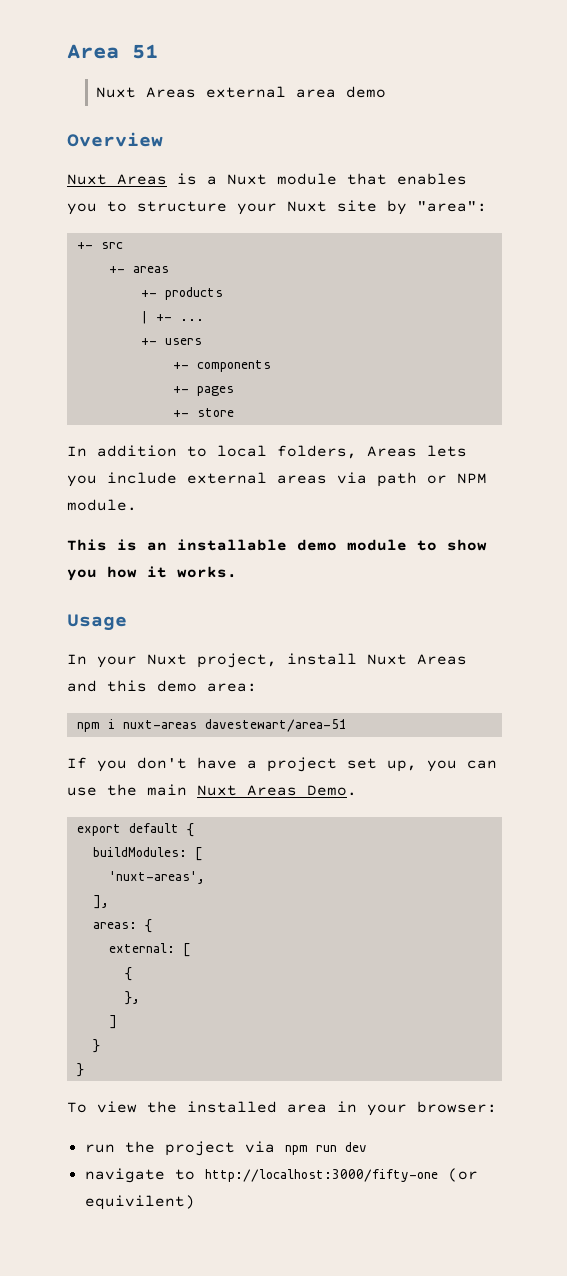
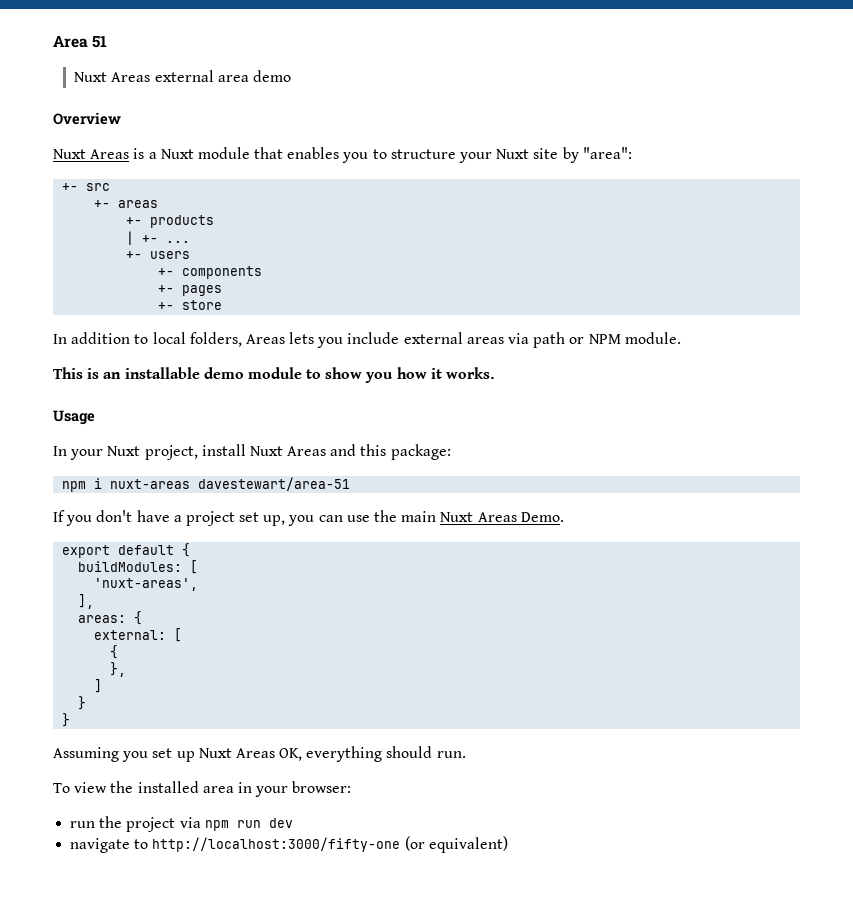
[157,680,257,692] demo area: -> [390,444,451,460] package:
(84, 1070) none -> [53,746,466,762] // Assuming you set up Nuxt Areas OK, everything should run.
[84,1195,195,1210] equivilent) -> [428,836,508,853] equivalent)

